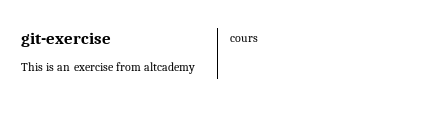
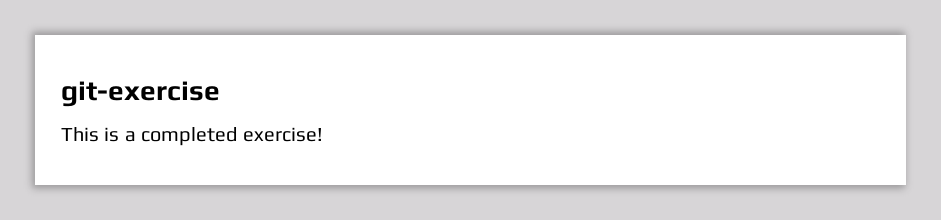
[57,62,196,74] [230,36,258,42] an exercise from altcademy cours -> [124,127,323,146] a completed exercise!

